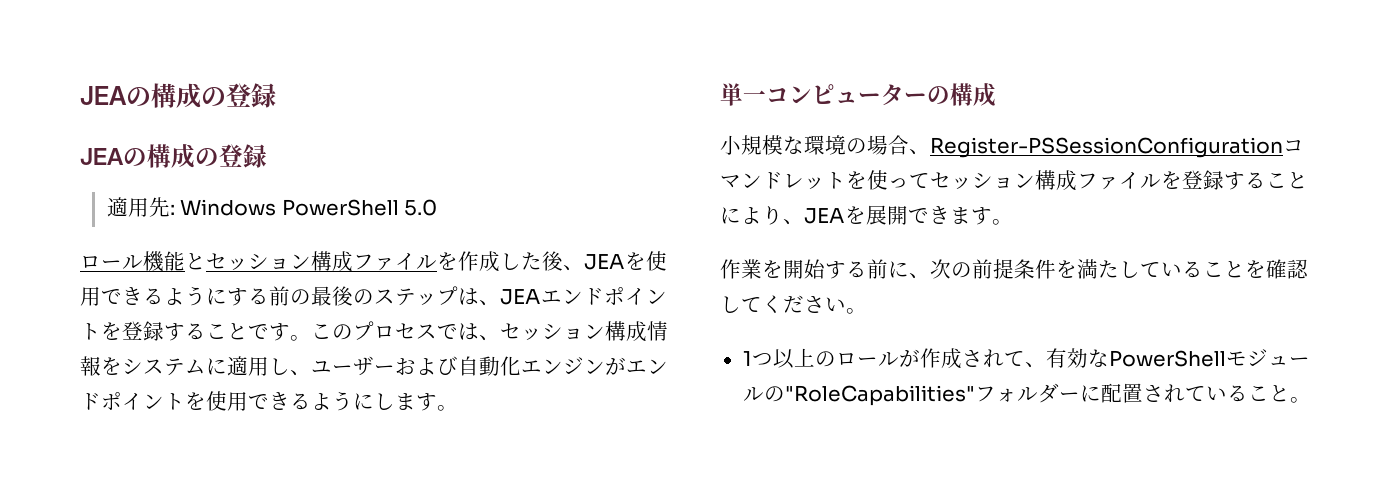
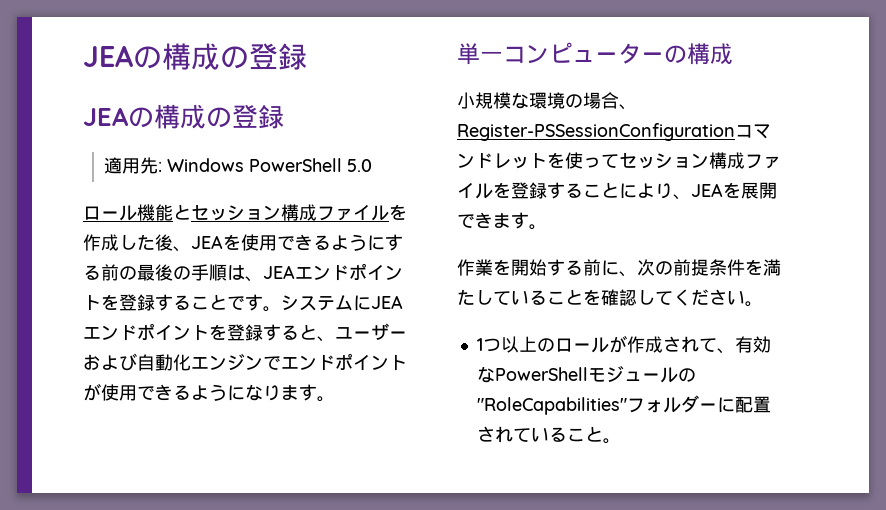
[374,286,458,306] ステップ -> [191,264,227,281] 手順
[311,321,668,342] [80,356,290,376] このプロセスでは、セッション構成情報をシステムに適用し -> [281,295,403,311] [83,323,317,341] システムにJEAエンドポイントを登録すると
[605,357,668,375] [80,391,395,411] がエンドポイントを使用できるようにし -> [263,353,407,371] [83,383,281,401] でエンドポイントが使用できるようになり

